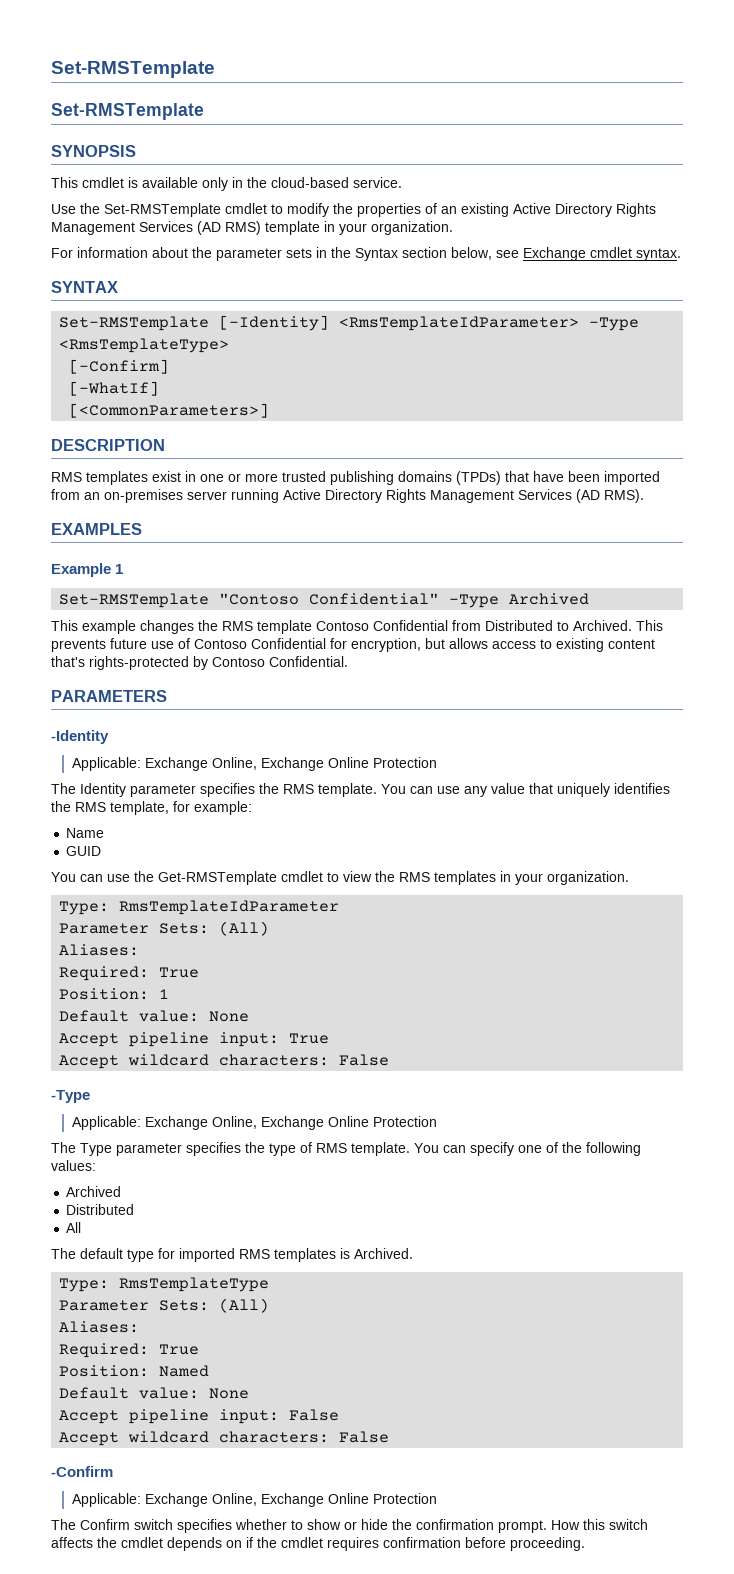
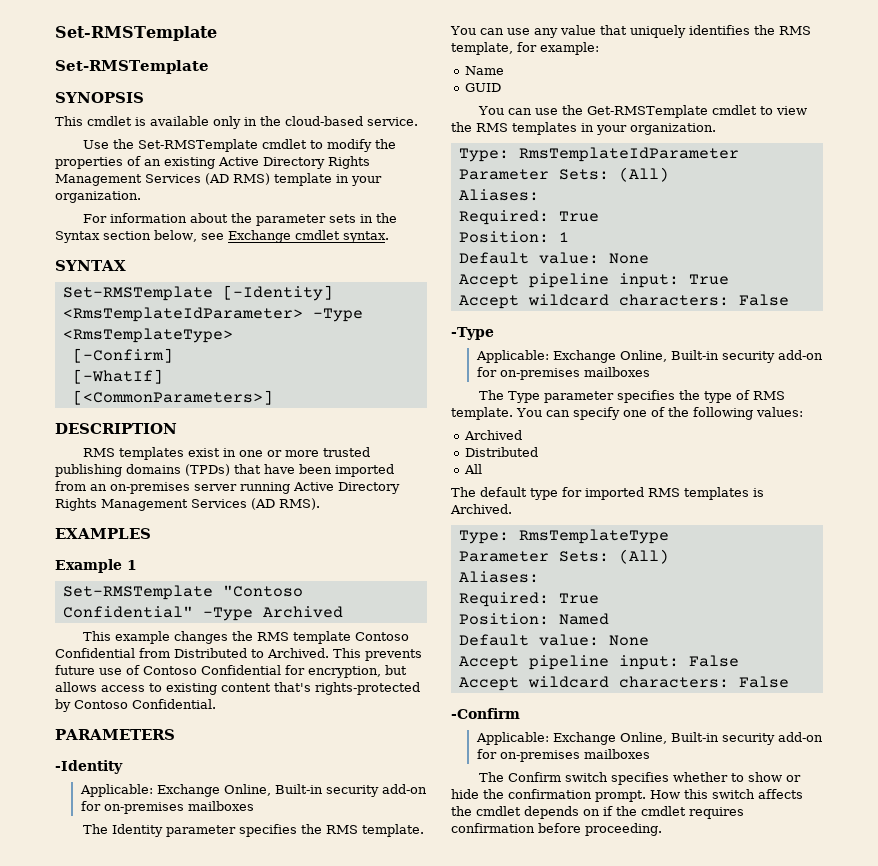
[261,757,438,771] Exchange Online Protection -> [274,784,427,797] [80,801,254,814] Built-in security add-on for on-premises mailboxes
[261,1116,438,1130] Exchange Online Protection -> [670,350,823,363] [476,367,650,380] Built-in security add-on for on-premises mailboxes
[261,1493,438,1507] Exchange Online Protection -> [670,732,823,745] [476,749,650,762] Built-in security add-on for on-premises mailboxes

